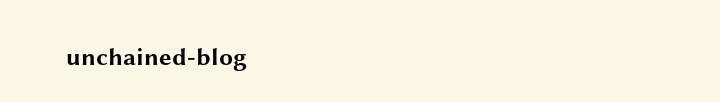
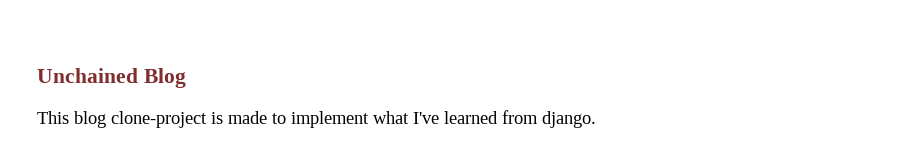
[66,48,247,71] unchained-blog -> [37,68,186,88] [37,110,596,128] Unchained Blog // This blog clone-project is made to implement what I've learned from django.

